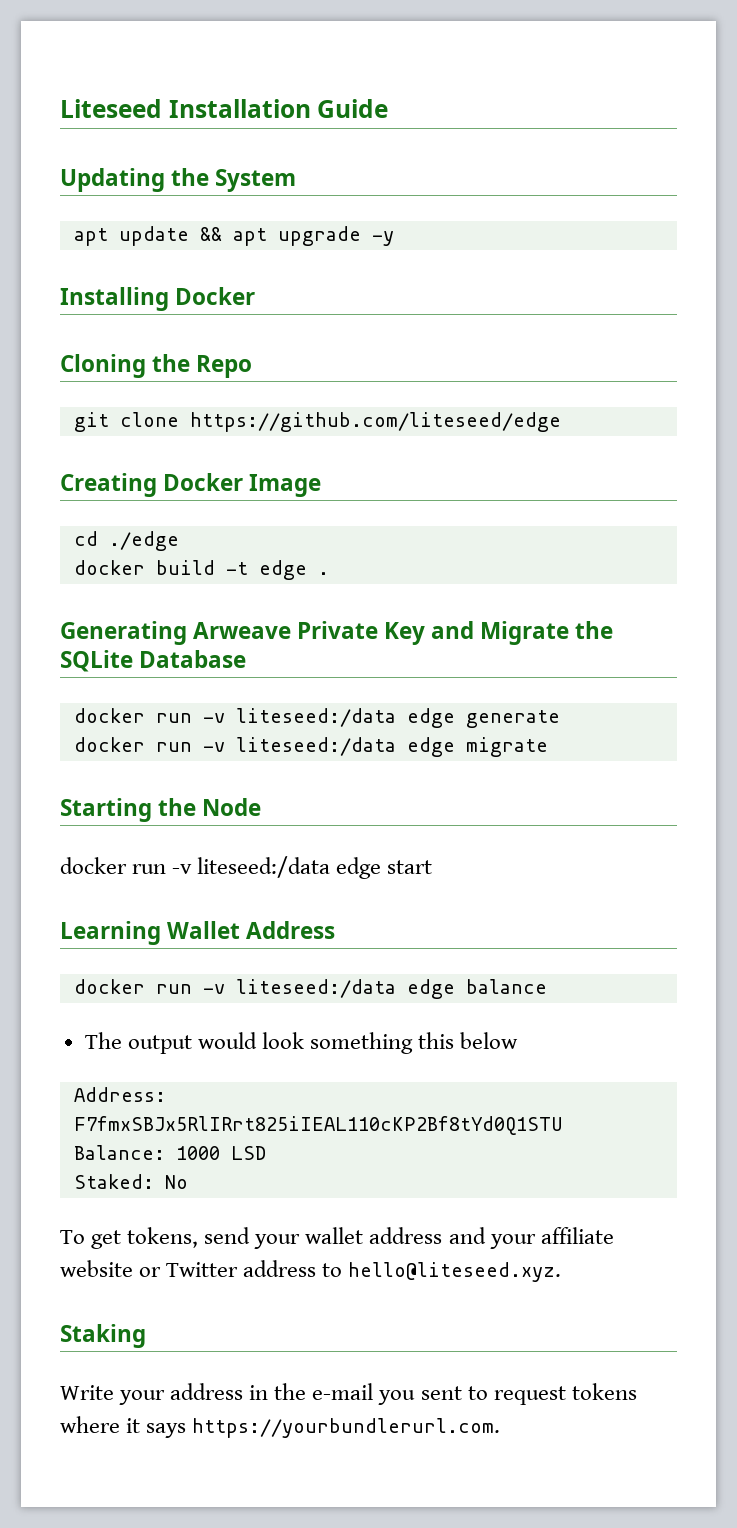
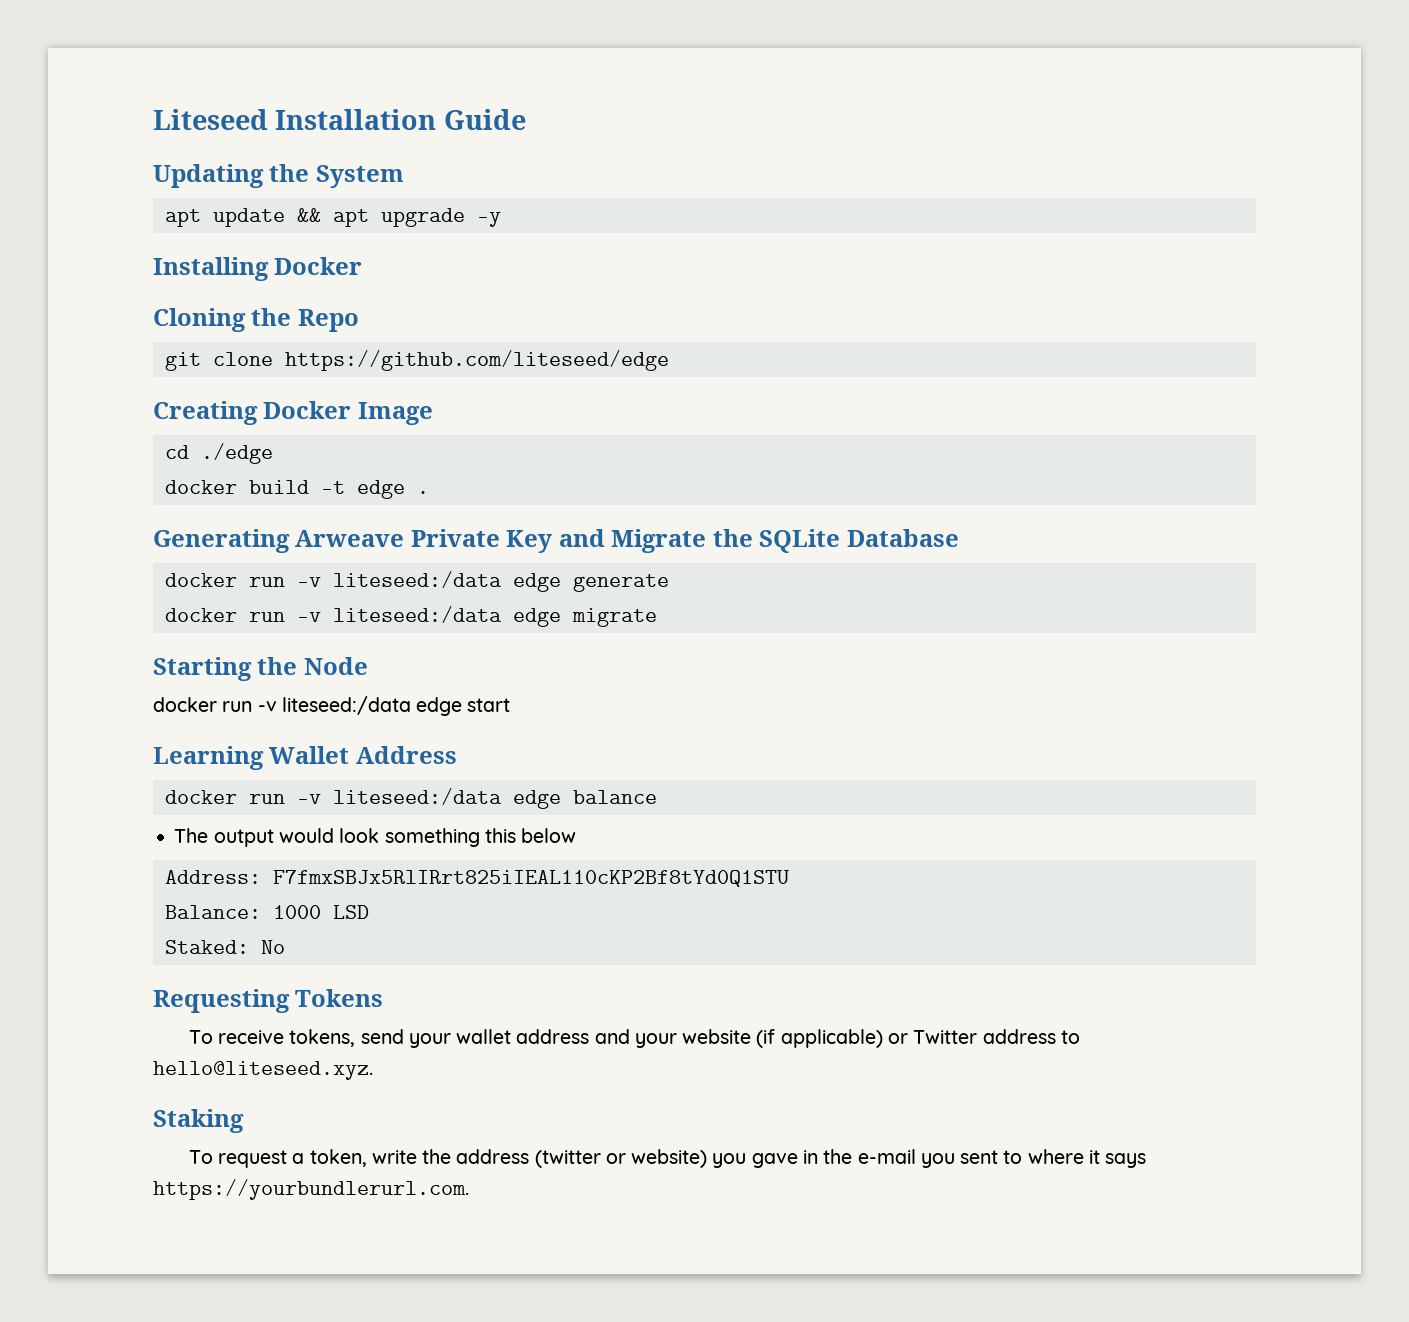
[60,1230,122,1249] // To get -> [153,989,384,1013] [188,1030,285,1044] // Requesting Tokens // To receive
[540,1227,614,1244] [60,1260,133,1277] affiliate website -> [682,1029,883,1048] website (if applicable)
[60,1383,244,1405] Write your address -> [188,1149,798,1168] To request a token, write the address (twitter or website) you gave
[493,1383,637,1405] request tokens -> (1023, 1157) none

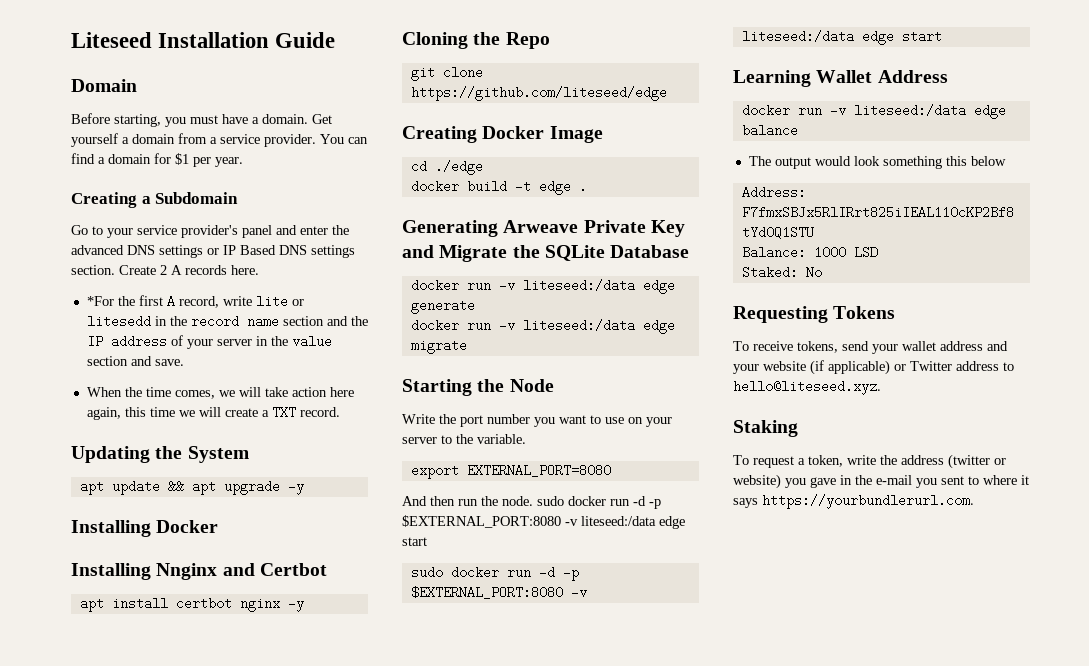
(526, 119) none -> [71,79,137,92] [71,113,332,127] [71,133,368,147] [71,153,243,167] [71,192,239,208] [71,225,349,238] [71,245,355,258] [71,265,259,275] [86,295,304,308] [86,315,368,328] [86,335,332,349] [86,356,184,366] [86,387,354,399] [86,406,340,420] // Domain // Before starting, you must have a domain. Get yourself a domain from a service provider. You can find a domain for $1 per year. // Creating a Subdomain // Go to your service provider's panel and enter the advanced DNS settings or IP Based DNS settings section. Create 2 A records here. // *For the first A record, write lite or litesedd in the record name section and the IP address of your server in the value section and save. // When the time comes, we will take action here again, this time we will create a TXT record.
(363, 266) none -> [71,563,327,580] [79,597,304,612] // Installing Nnginx and Certbot // apt install certbot nginx -y
[153,697,253,712] docker run -> [402,414,672,427] [402,434,526,444] [410,464,611,479] [402,496,661,509] [402,515,685,529] [402,537,427,546] [410,566,579,581] [410,586,563,599] Write the port number you want to use on your server to the variable. // export EXTERNAL_PORT=8080 // And then run the node. sudo docker run -d -p $EXTERNAL_PORT:8080 -v liteseed:/data edge start // sudo docker run -d -p $EXTERNAL_PORT:8080

